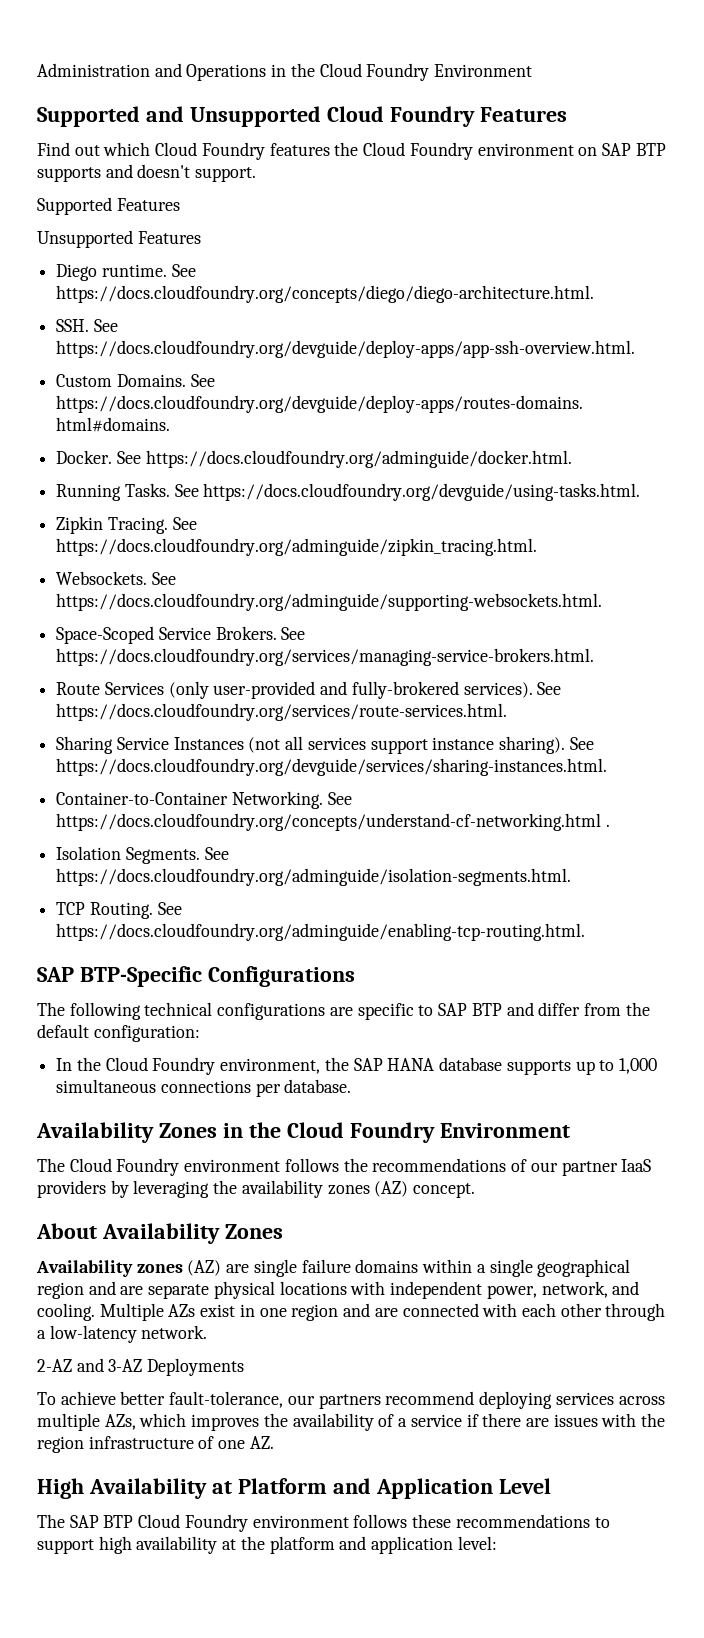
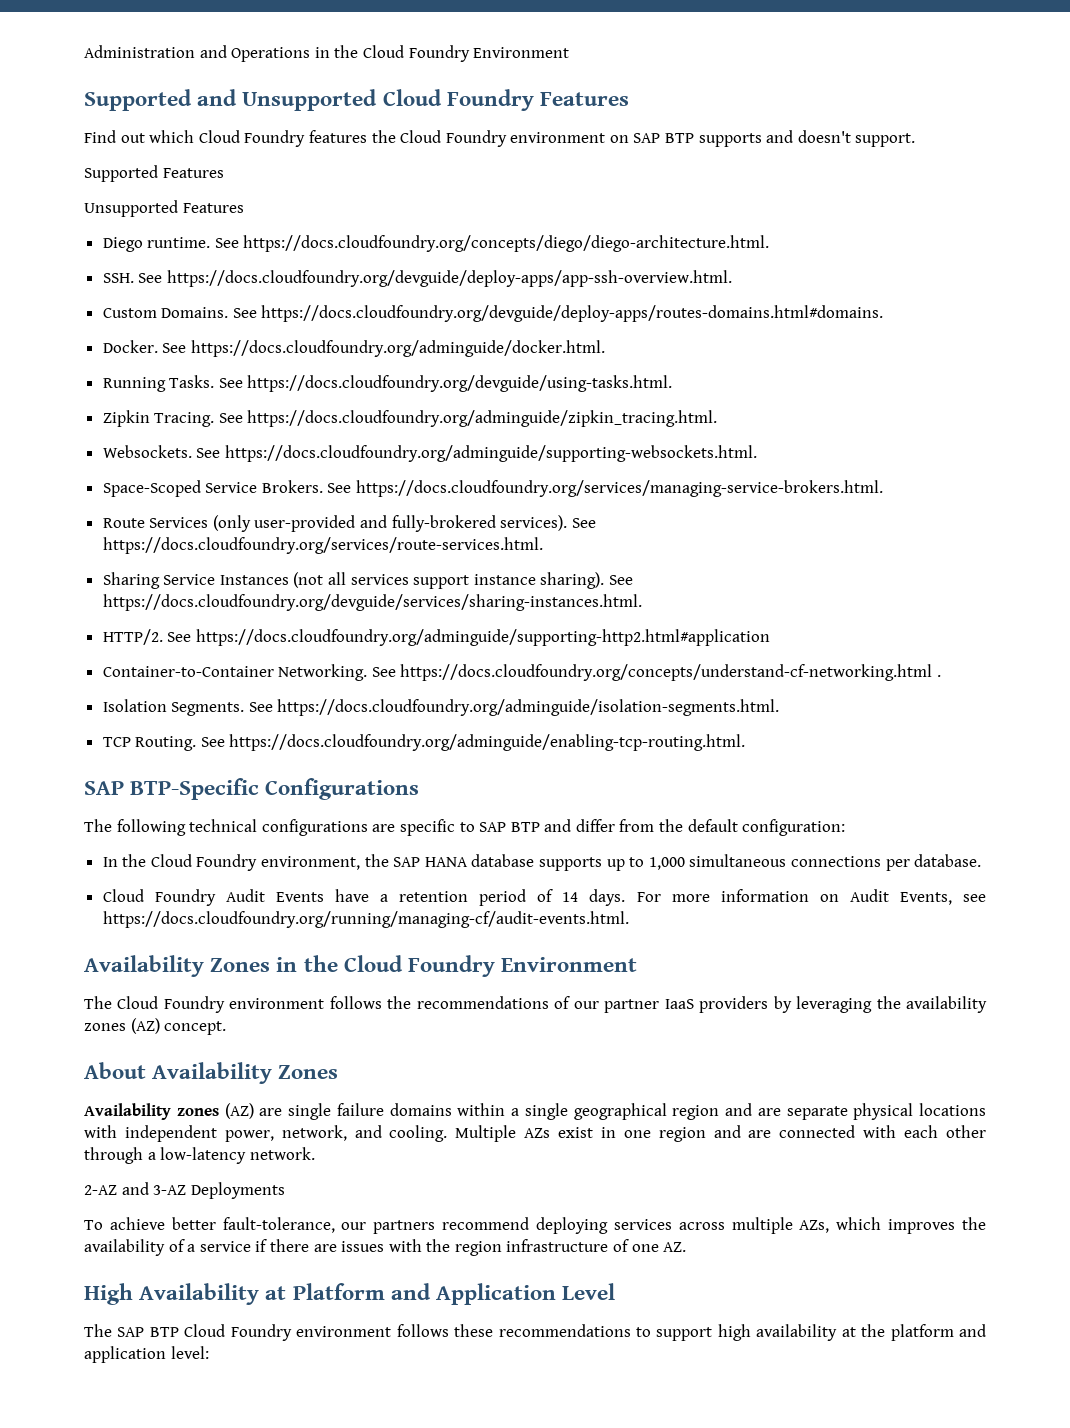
(608, 767) none -> [102,629,770,646] // HTTP/2. See https://docs.cloudfoundry.org/adminguide/supporting-http2.html#application
(352, 1086) none -> [102,889,987,906] [102,911,629,928] // Cloud Foundry Audit Events have a retention period of 14 days. For more information on Audit Events, see https://docs.cloudfoundry.org/running/managing-cf/audit-events.html.

